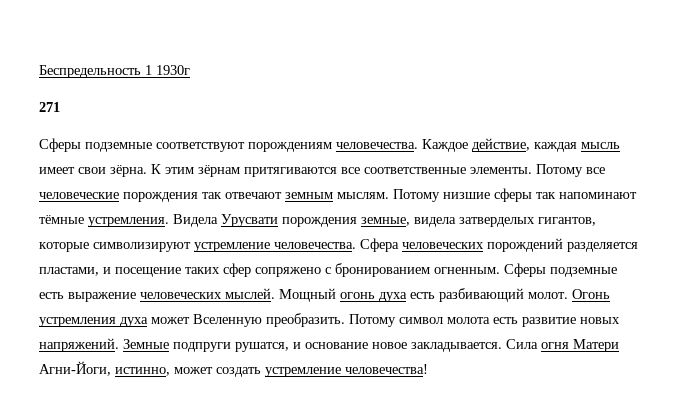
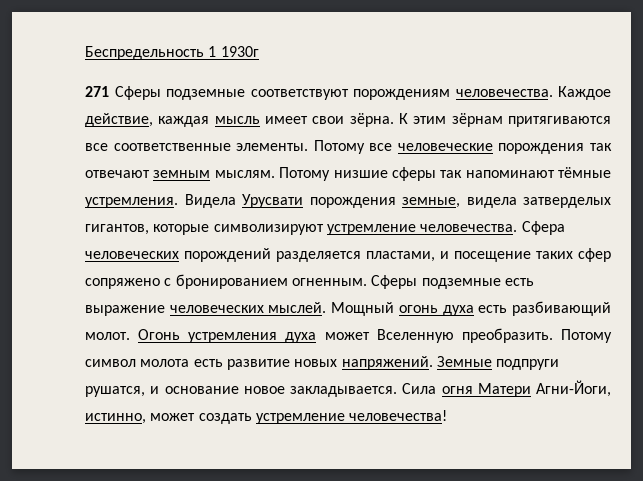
(60, 107) // -> (109, 91) none

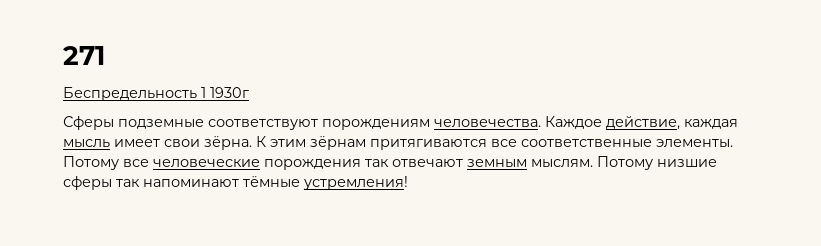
(85, 53) none -> [63,46,105,65] 271 //
[85,86,109,97] 271 -> (249, 92) none
[85,194,611,208] [85,221,565,235] [85,248,611,262] [85,274,534,289] [85,301,611,316] [85,328,612,343] [85,356,560,370] [85,380,611,397] [85,410,448,424] устремления. Видела Урусвати порождения земные, видела затверделых гигантов, которые символизируют устремление человечества. Сфера человеческих порождений разделяется пластами, и посещение таких сфер сопряжено с бронированием огненным. Сферы подземные есть выражение человеческих мыслей. Мощный огонь духа есть разбивающий молот. Огонь устремления духа может Вселенную преобразить. Потому символ молота есть развитие новых напряжений. Земные подпруги рушатся, и основание новое закладывается. Сила огня Матери Агни-Йоги, истинно, может создать устремление человечества! -> [303,176,408,190] устремления!

